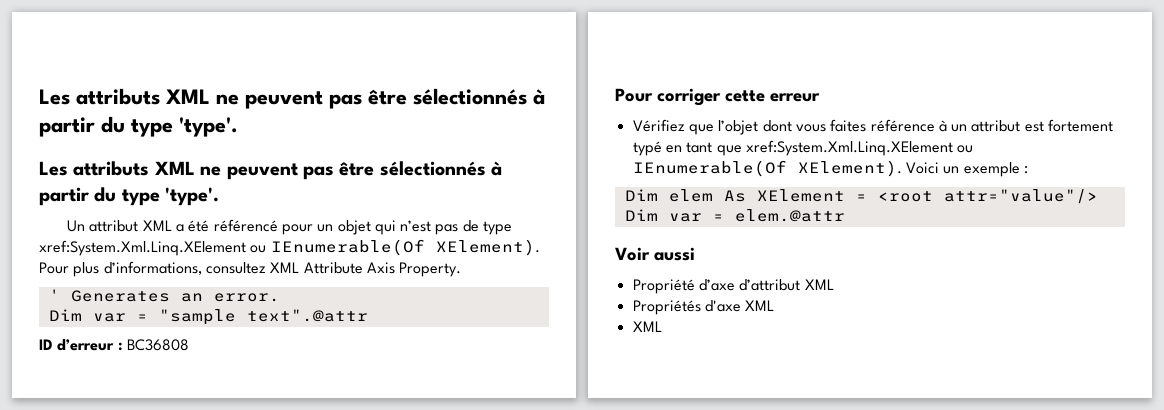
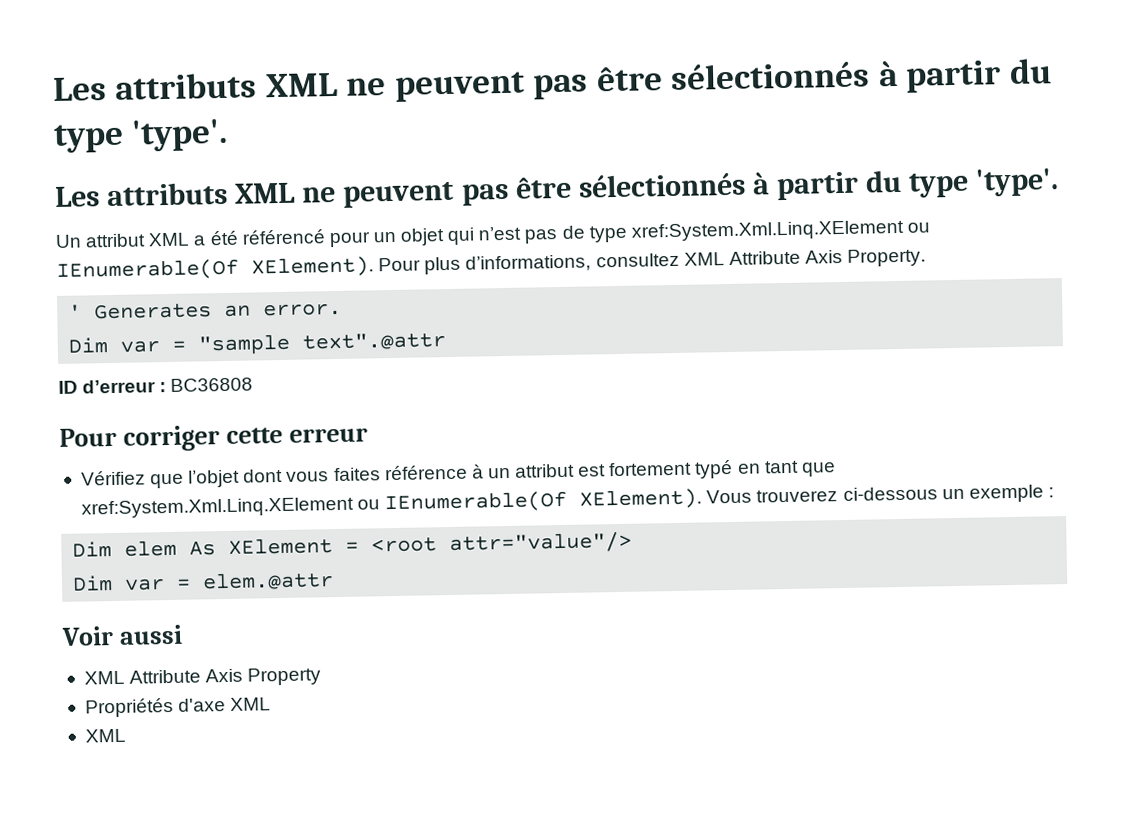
[905,162,939,174] Voici -> [706,486,938,504] Vous trouverez ci-dessous
[632,279,834,294] Propriété d’axe d’attribut XML -> [83,667,322,686] XML Attribute Axis Property

